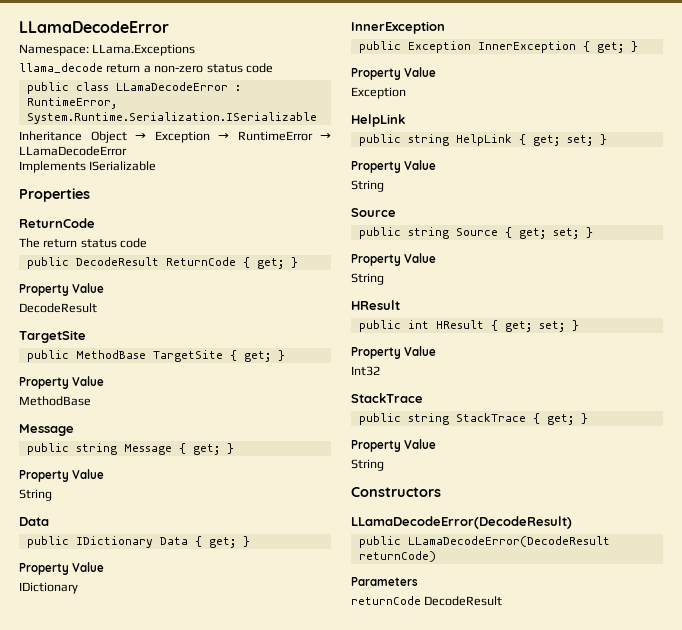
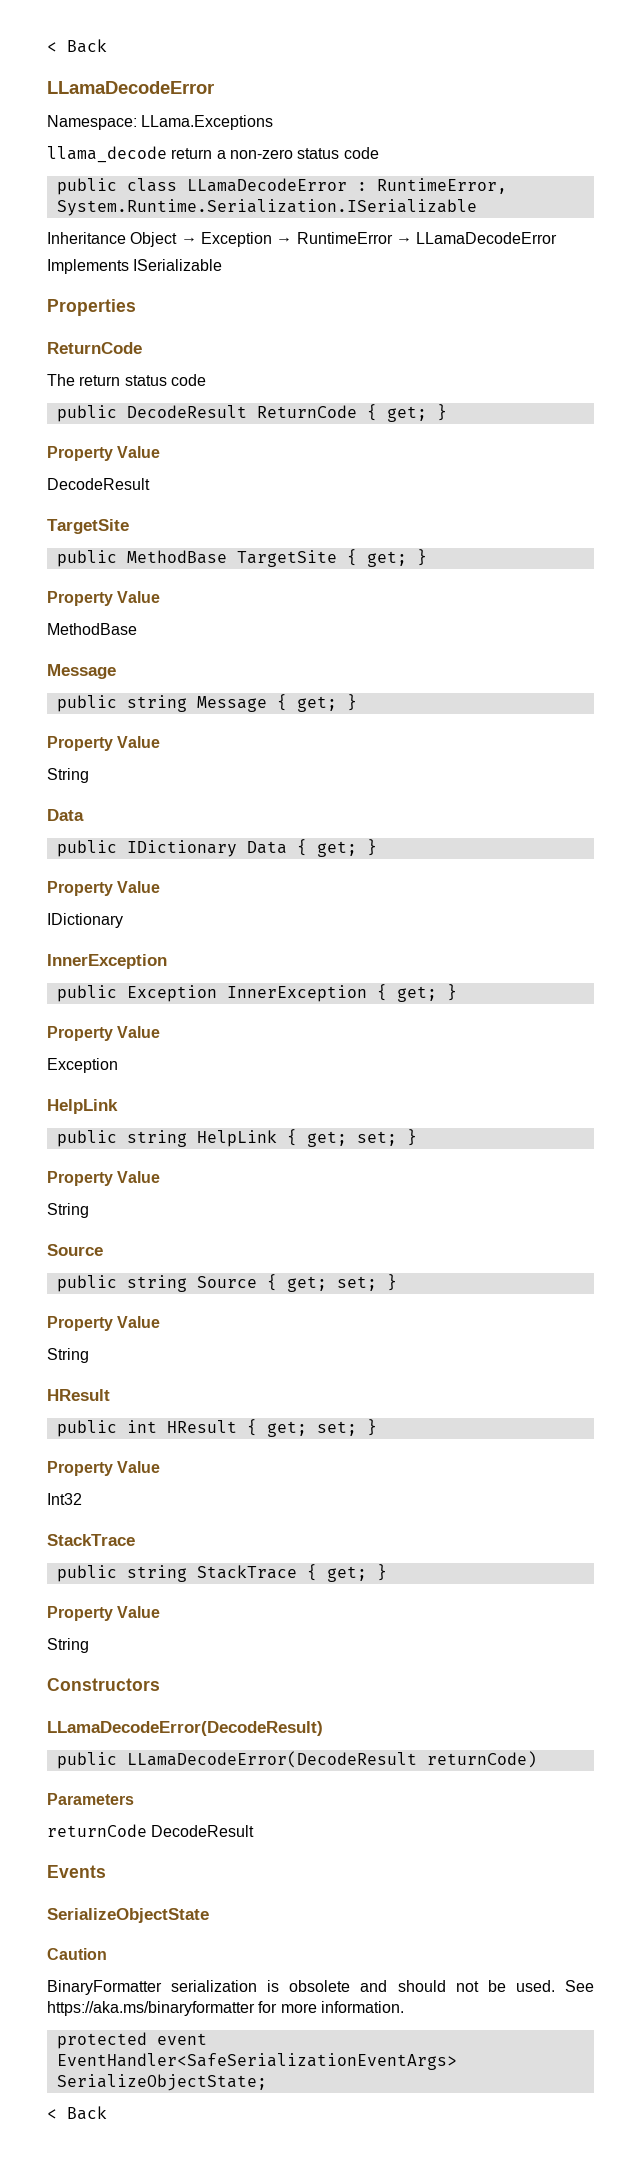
(19, 27) none -> [47,39,107,53] < Back //
(503, 601) none -> [47,1865,106,1878] [47,1908,209,1923] [47,1948,107,1960] [47,1980,594,1995] [47,2001,404,2016] [56,2032,207,2049] [56,2053,457,2070] [56,2074,267,2091] [47,2106,107,2120] // Events // SerializeObjectState // Caution // BinaryFormatter serialization is obsolete and should not be used. See https://aka.ms/binaryformatter for more information. // protected event EventHandler<SafeSerializationEventArgs> SerializeObjectState; // < Back

